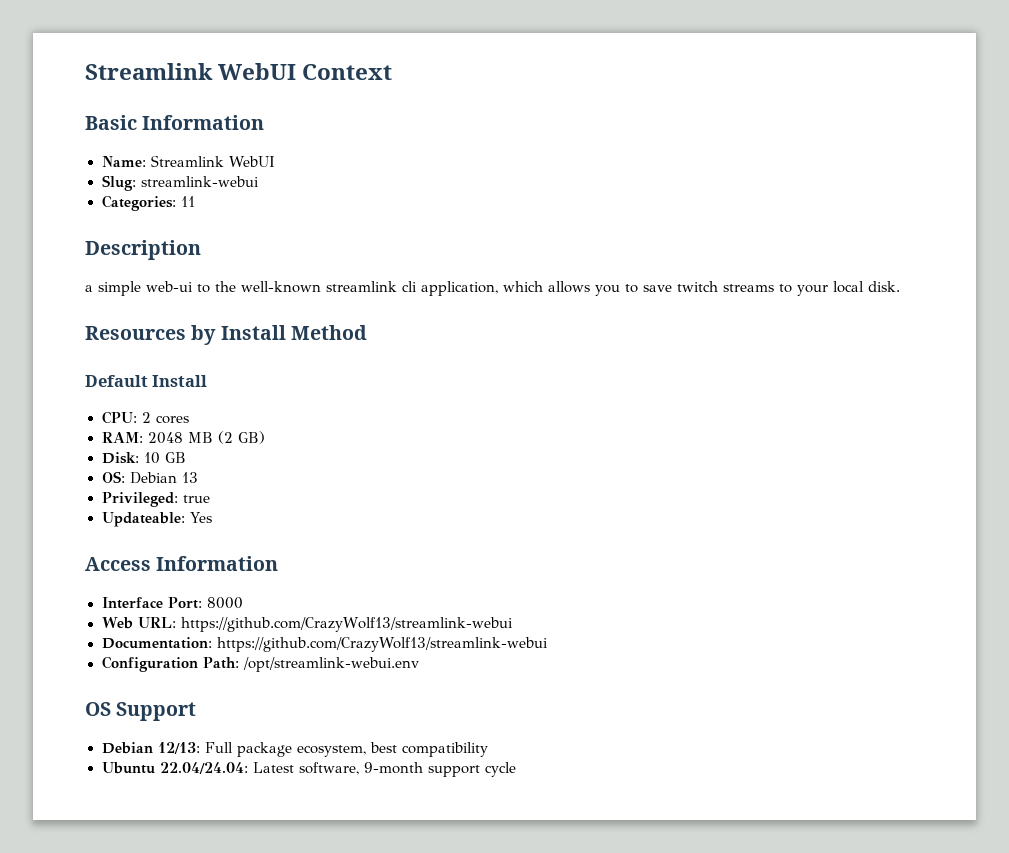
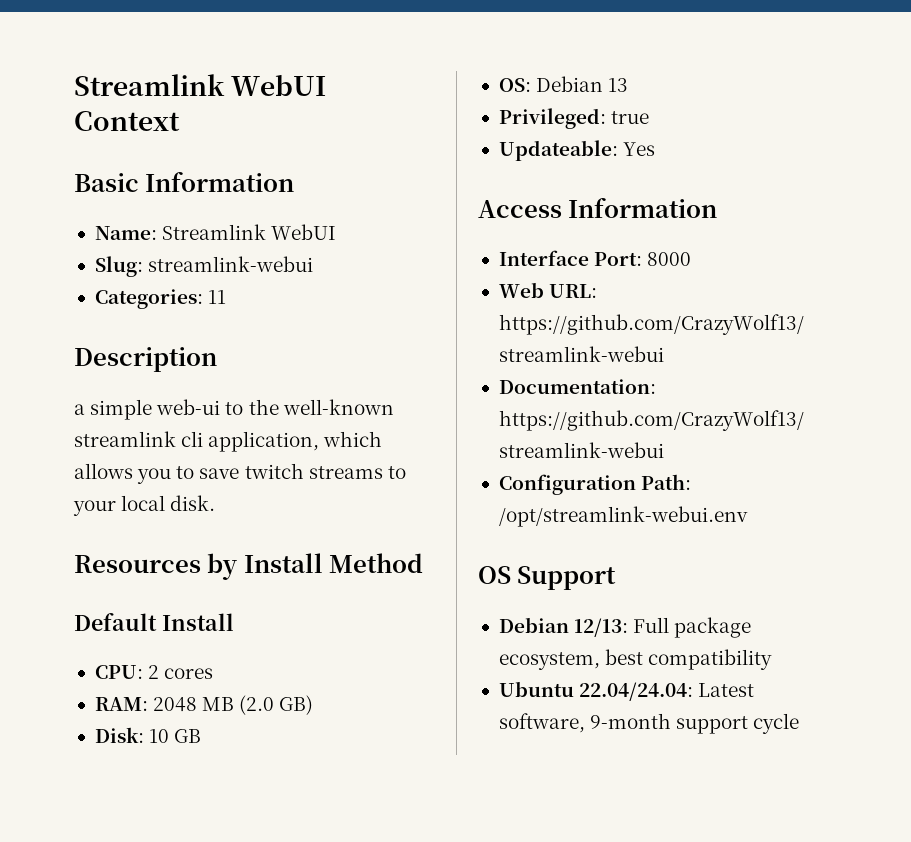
[217,431,233,444] (2 -> [239,695,275,715] (2.0

